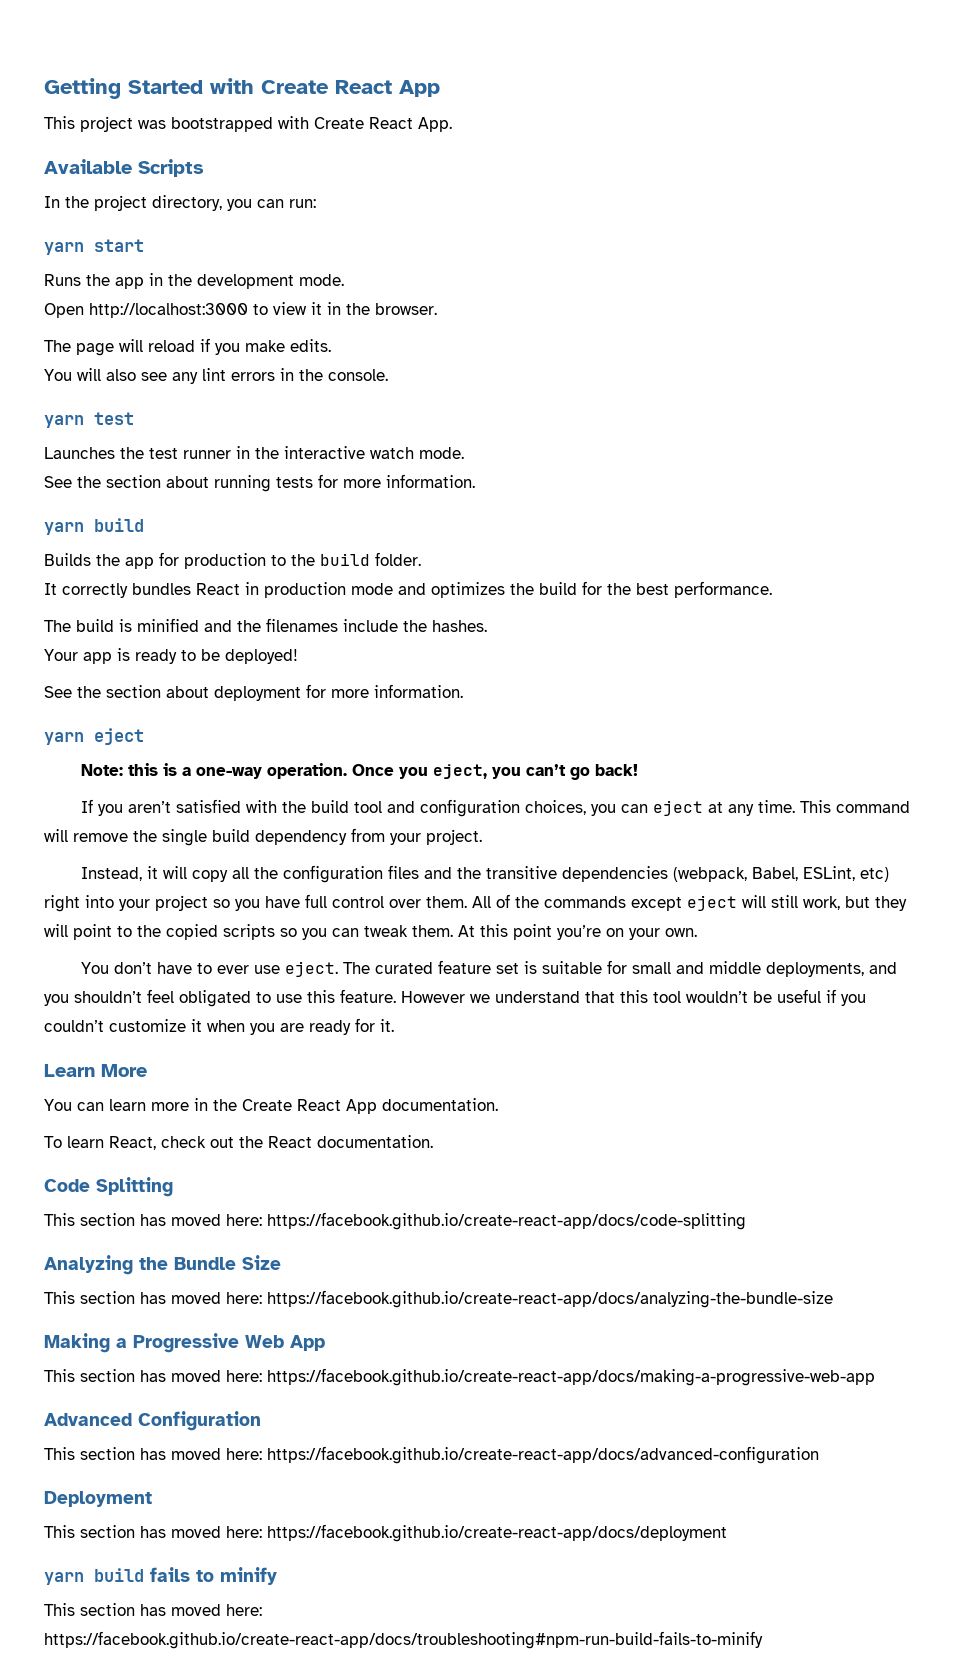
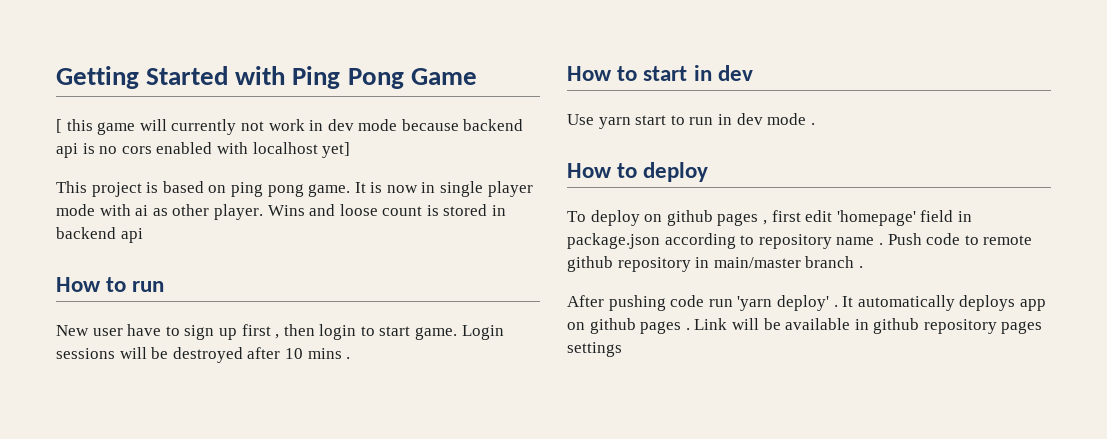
[261,80,440,97] [44,116,452,132] [44,159,204,177] [44,195,316,211] [44,239,144,255] [44,273,344,289] [44,302,437,318] [44,338,331,356] [44,368,388,384] [44,412,134,428] [44,446,464,459] [44,474,475,492] [44,518,144,535] [44,552,421,569] [44,581,772,598] [44,618,487,632] [44,648,298,664] [44,684,463,701] [44,728,144,745] [81,763,639,780] [81,799,911,817] [44,828,482,846] [81,865,890,883] [44,894,907,912] [44,924,697,940] [81,960,898,977] [44,989,866,1007] [44,1018,394,1035] [44,1064,147,1077] [44,1098,498,1114] [44,1135,433,1150] [44,1177,173,1197] [44,1212,746,1230] [44,1255,281,1275] [44,1290,833,1308] [44,1333,325,1353] [44,1368,875,1386] [44,1411,261,1431] [44,1446,819,1464] [44,1491,152,1507] [44,1524,727,1542] [44,1567,277,1585] [44,1603,262,1616] [44,1631,763,1649] Create React App // This project was bootstrapped with Create React App. // Available Scripts // In the project directory, you can run: // yarn start // Runs the app in the development mode. // Open http://localhost:3000 to view it in the browser. // The page will reload if you make edits. // You will also see any lint errors in the console. // yarn test // Launches the test runner in the interactive watch mode. // See the section about running tests for more information. // yarn build // Builds the app for production to the build folder. // It correctly bundles React in production mode and optimizes the build for the best performance. // The build is minified and the filenames include the hashes. // Your app is ready to be deployed! // See the section about deployment for more information. // yarn eject // Note: this is a one-way operation. Once you eject, you can’t go back! // If you aren’t satisfied with the build tool and configuration choices, you can eject at any time. This command will remove the single build dependency from your project. // Instead, it will copy all the configuration files and the transitive dependencies (webpack, Babel, ESLint, etc) right into your project so you have full control over them. All of the commands except eject will still work, but they will point to the copied scripts so you can tweak them. At this point you’re on your own. // You don’t have to ever use eject. The curated feature set is suitable for small and middle deployments, and you shouldn’t feel obligated to use this feature. However we understand that this tool wouldn’t be useful if you couldn’t customize it when you are ready for it. // Learn More // You can learn more in the Create React App documentation. // To learn React, check out the React documentation. // Code Splitting // This section has moved here: https://facebook.github.io/create-react-app/docs/code-splitting // Analyzing the Bundle Size // This section has moved here: https://facebook.github.io/create-react-app/docs/analyzing-the-bundle-size // Making a Progressive Web App // This section has moved here: https://facebook.github.io/create-react-app/docs/making-a-progressive-web-app // Advanced Configuration // This section has moved here: https://facebook.github.io/create-react-app/docs/advanced-configuration // Deployment // This section has moved here: https://facebook.github.io/create-react-app/docs/deployment // yarn build fails to minify // This section has moved here: https://facebook.github.io/create-react-app/docs/troubleshooting#npm-run-build-fails-to-minify -> [292,66,477,89] [56,119,524,135] [56,142,351,158] [56,181,533,197] [56,204,507,220] [56,227,143,243] [56,277,165,292] [56,324,504,340] [56,347,351,363] [567,65,753,81] [567,113,815,129] [567,162,709,182] [567,210,972,226] [567,233,1033,249] [567,256,863,272] [567,295,1046,311] [567,318,1043,334] [567,342,622,357] Ping Pong Game // [ this game will currently not work in dev mode because backend api is no cors enabled with localhost yet] // This project is based on ping pong game. It is now in single player mode with ai as other player. Wins and loose count is stored in backend api // How to run // New user have to sign up first , then login to start game. Login sessions will be destroyed after 10 mins . // How to start in dev // Use yarn start to run in dev mode . // How to deploy // To deploy on github pages , first edit 'homepage' field in package.json according to repository name . Push code to remote github repository in main/master branch . // After pushing code run 'yarn deploy' . It automatically deploys app on github pages . Link will be available in github repository pages settings

